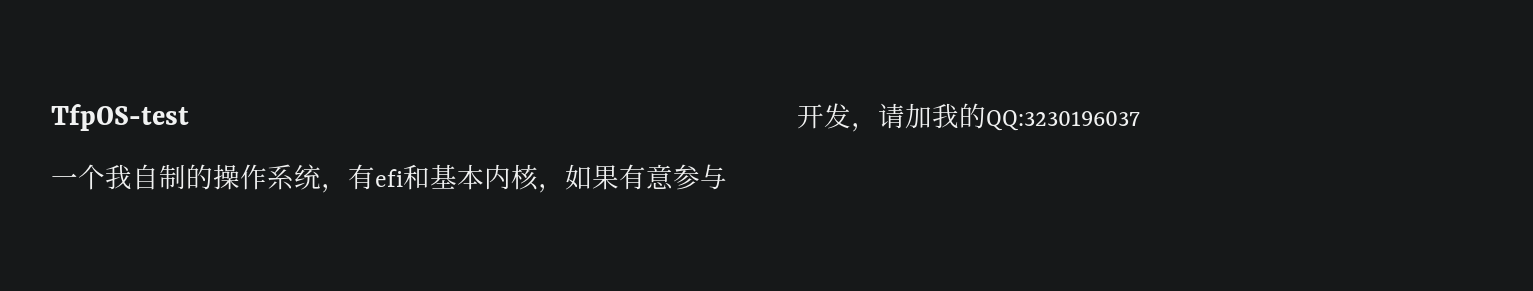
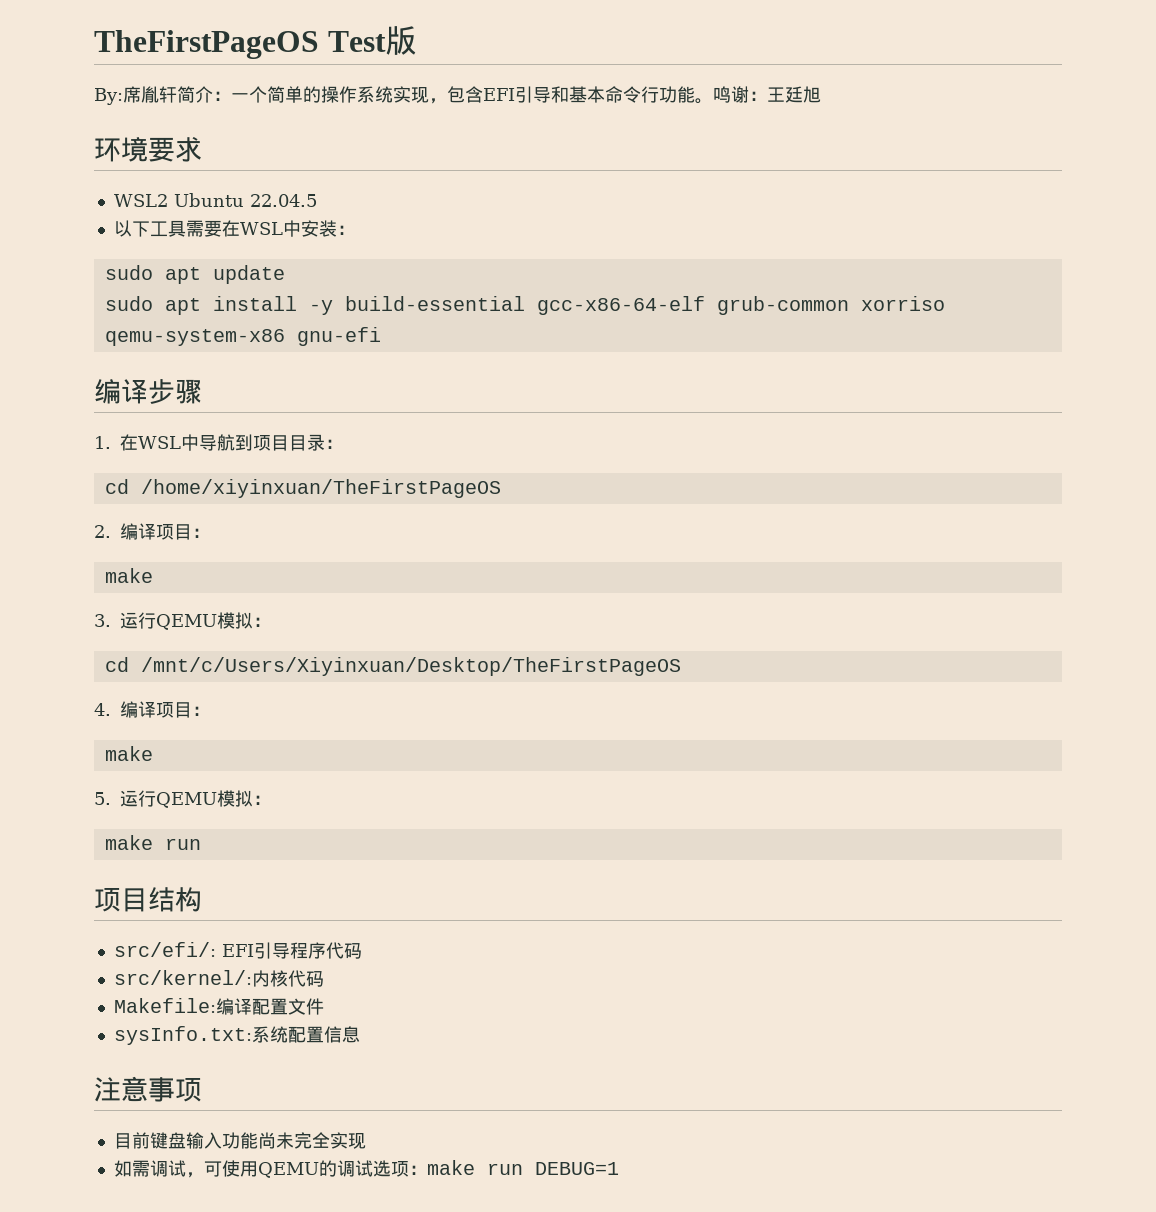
[51,104,189,131] [51,164,727,193] [797,103,1140,132] TfpOS-test // 一个我自制的操作系统，有efi和基本内核，如果有意参与开发，请加我的QQ:3230196037 -> [94,26,417,59] [94,86,821,105] [94,136,202,162] [113,193,317,207] [113,220,355,237] [104,265,285,284] [104,296,945,315] [104,327,381,346] [94,379,202,404] [94,434,343,451] [104,479,501,498] [94,523,210,540] [104,568,153,583] [94,612,271,630] [104,657,681,676] [94,701,210,718] [104,746,153,761] [94,790,271,808] [104,835,201,850] [94,887,202,912] [113,942,362,959] [113,970,324,987] [113,998,324,1015] [113,1026,360,1045] [94,1076,202,1102] [113,1132,366,1149] [113,1160,619,1178] TheFirstPageOS Test版 // By:席胤轩简介：一个简单的操作系统实现，包含EFI引导和基本命令行功能。鸣谢：王廷旭 // 环境要求 // WSL2 Ubuntu 22.04.5 // 以下工具需要在WSL中安装： // sudo apt update // sudo apt install -y build-essential gcc-x86-64-elf grub-common xorriso qemu-system-x86 gnu-efi // 编译步骤 // 1.在WSL中导航到项目目录： // cd /home/xiyinxuan/TheFirstPageOS // 2.编译项目： // make // 3.运行QEMU模拟： // cd /mnt/c/Users/Xiyinxuan/Desktop/TheFirstPageOS // 4.编译项目： // make // 5.运行QEMU模拟： // make run // 项目结构 // src/efi/: EFI引导程序代码 // src/kernel/:内核代码 // Makefile:编译配置文件 // sysInfo.txt:系统配置信息 // 注意事项 // 目前键盘输入功能尚未完全实现 // 如需调试，可使用QEMU的调试选项：make run DEBUG=1

